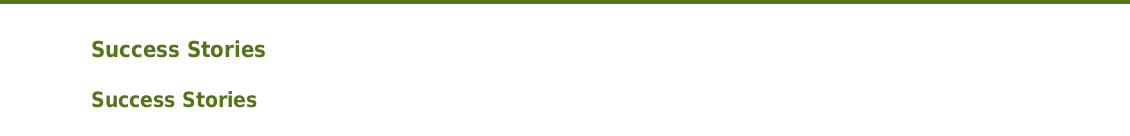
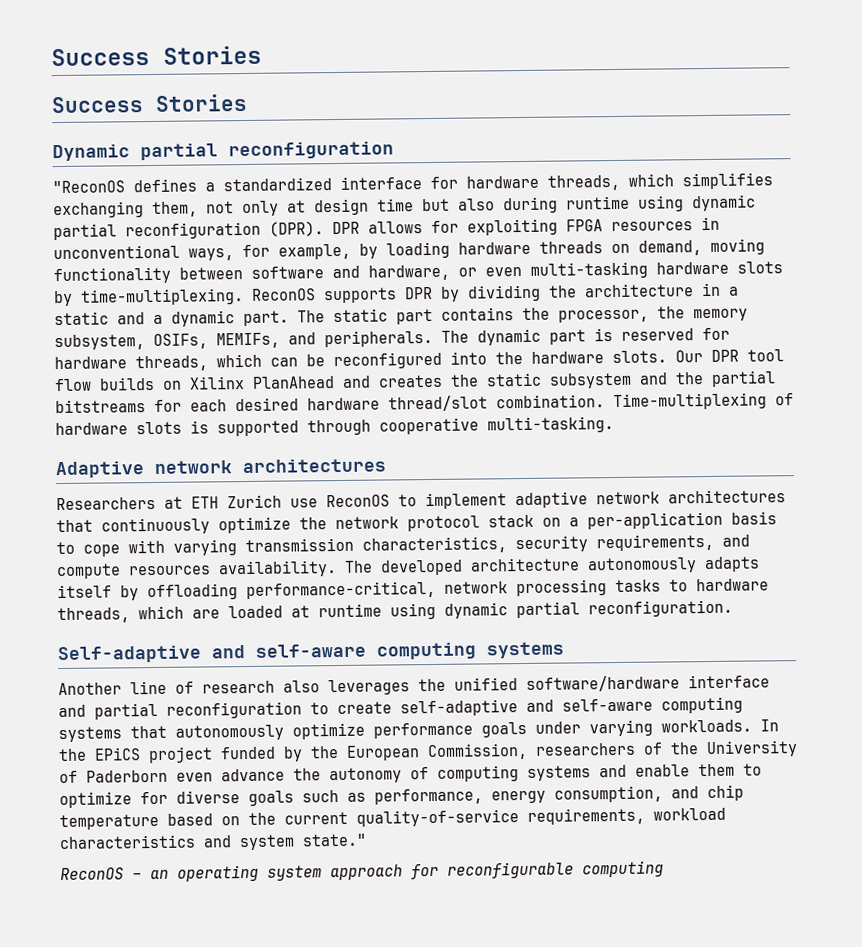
(257, 99) none -> [52,141,394,162] [52,172,773,194] [53,194,756,219] [53,216,720,241] [53,238,765,261] [53,261,783,285] [54,282,739,307] [54,306,748,327] [54,327,730,351] [54,349,784,372] [54,370,776,392] [55,392,794,414] [55,416,614,437] [55,458,386,479] [56,489,786,511] [56,511,777,535] [56,533,750,557] [56,556,760,580] [57,578,769,601] [57,599,733,624] [57,641,564,664] [58,674,770,696] [58,696,743,720] [58,719,779,743] [58,740,798,764] [59,763,762,784] [59,784,744,809] [59,807,726,831] [59,833,367,851] [60,860,664,882] // Dynamic partial reconfiguration // "ReconOS defines a standardized interface for hardware threads, which simplifies exchanging them, not only at design time but also during runtime using dynamic partial reconfiguration (DPR). DPR allows for exploiting FPGA resources in unconventional ways, for example, by loading hardware threads on demand, moving functionality between software and hardware, or even multi-tasking hardware slots by time-multiplexing. ReconOS supports DPR by dividing the architecture in a static and a dynamic part. The static part contains the processor, the memory subsystem, OSIFs, MEMIFs, and peripherals. The dynamic part is reserved for hardware threads, which can be reconfigured into the hardware slots. Our DPR tool flow builds on Xilinx PlanAhead and creates the static subsystem and the partial bitstreams for each desired hardware thread/slot combination. Time-multiplexing of hardware slots is supported through cooperative multi-tasking. // Adaptive network architectures // Researchers at ETH Zurich use ReconOS to implement adaptive network architectures that continuously optimize the network protocol stack on a per-application basis to cope with varying transmission characteristics, security requirements, and compute resources availability. The developed architecture autonomously adapts itself by offloading performance-critical, network processing tasks to hardware threads, which are loaded at runtime using dynamic partial reconfiguration. // Self-adaptive and self-aware computing systems // Another line of research also leverages the unified software/hardware interface and partial reconfiguration to create self-adaptive and self-aware computing systems that autonomously optimize performance goals under varying workloads. In the EPiCS project funded by the European Commission, researchers of the University of Paderborn even advance the autonomy of computing systems and enable them to optimize for diverse goals such as performance, energy consumption, and chip temperature based on the current quality-of-service requirements, workload characteristics and system state." // ReconOS – an operating system approach for reconfigurable computing

